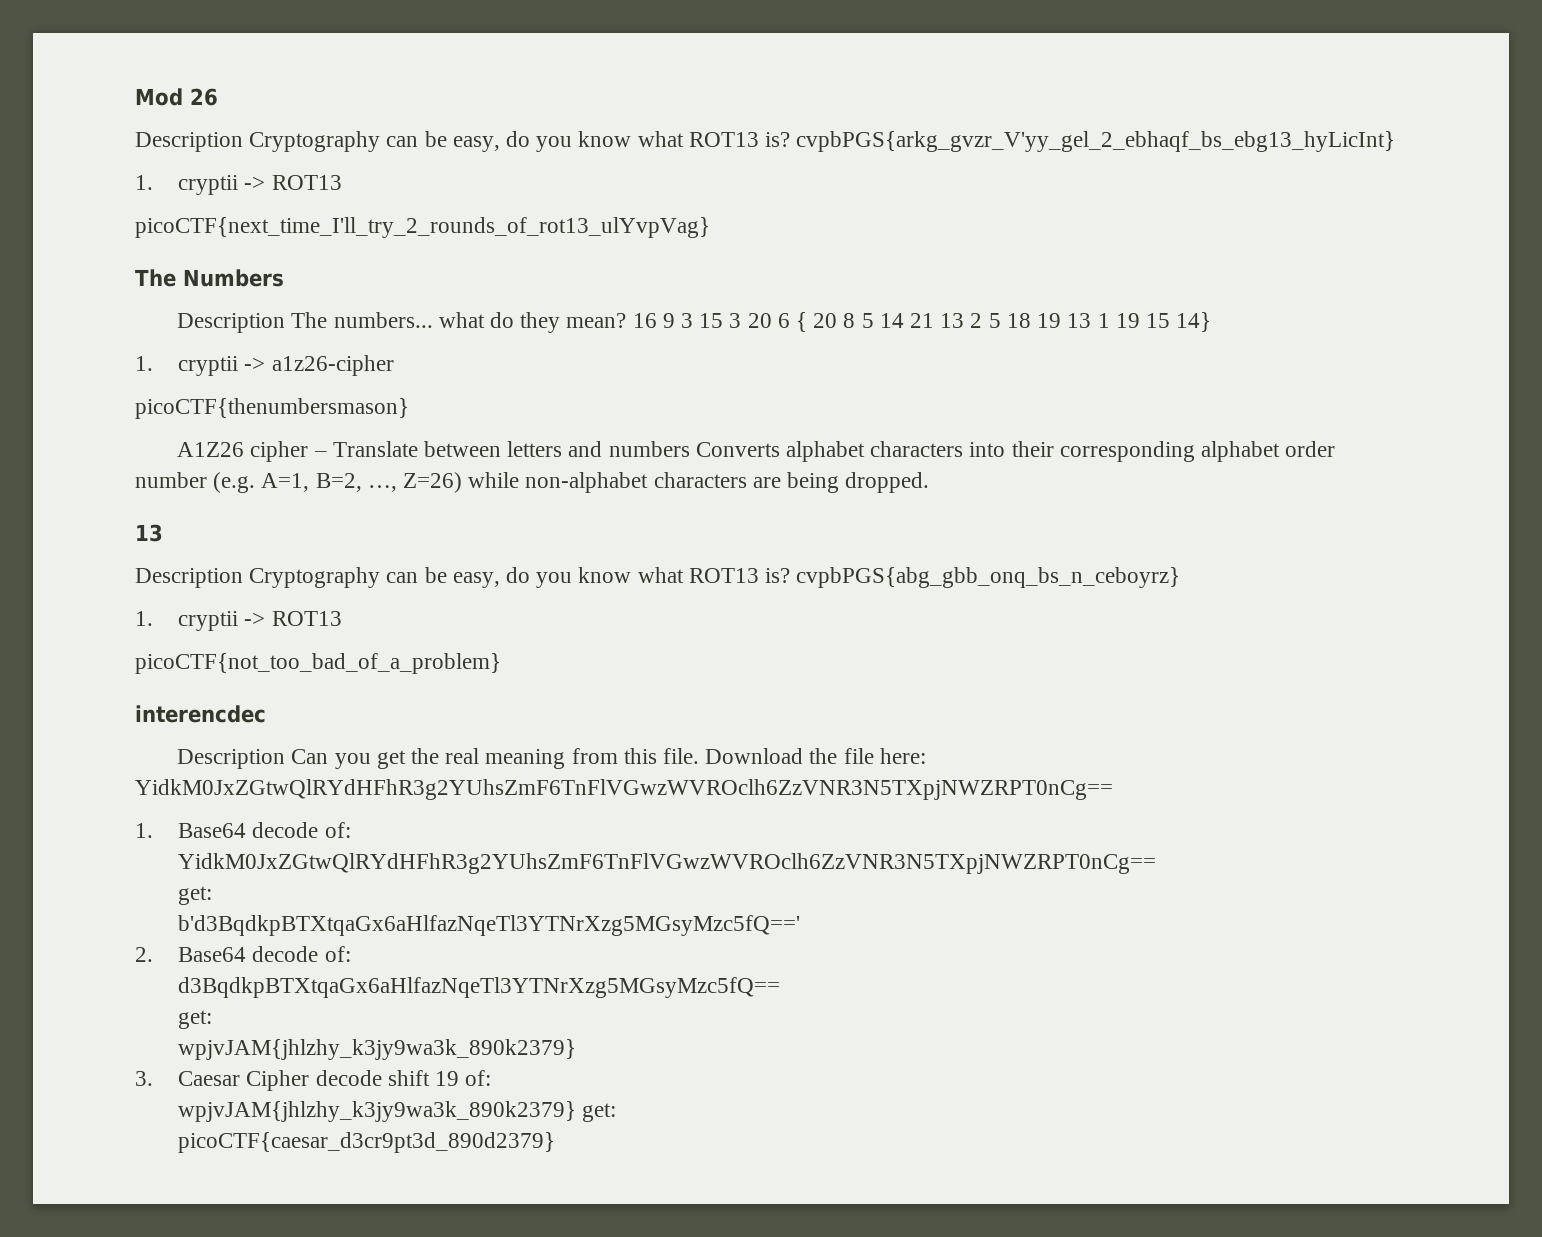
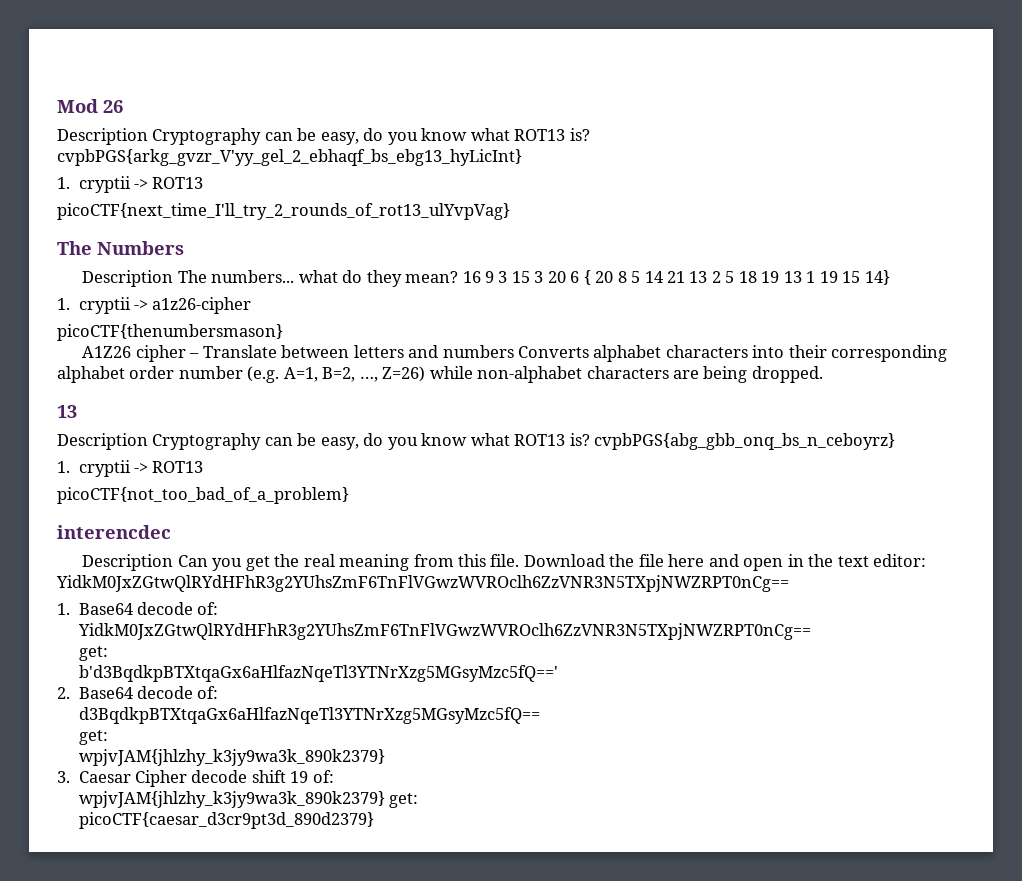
[879,748,926,764] here: -> [668,554,927,571] here and open in the text editor:

